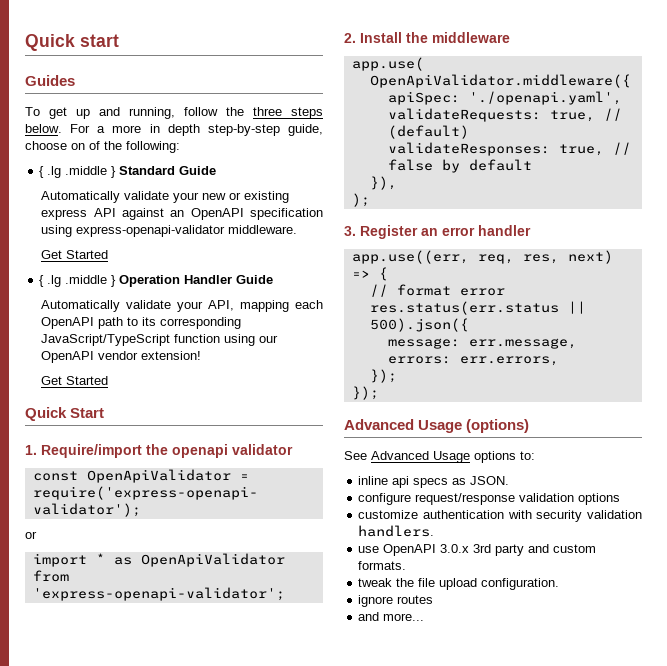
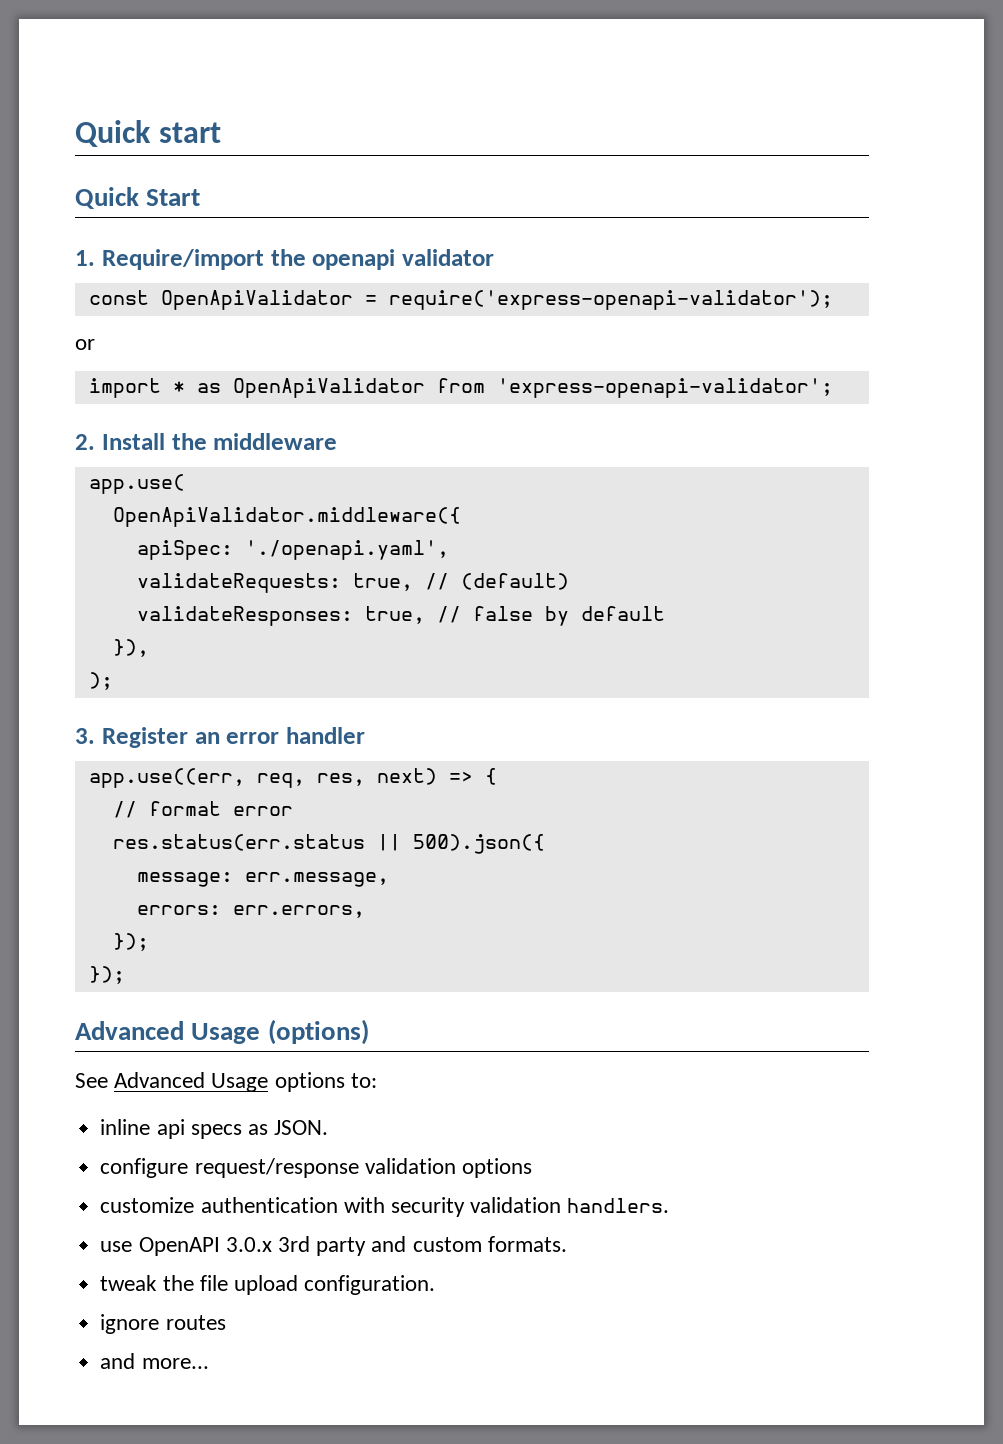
[25,75,75,86] [25,107,323,119] [25,124,323,136] [25,141,180,153] [39,166,217,178] [41,191,290,203] [41,208,324,220] [41,225,298,237] [41,250,109,259] [39,275,274,287] [41,300,323,312] [41,317,242,329] [41,334,279,346] [41,351,202,363] [41,376,109,385] // Guides // To get up and running, follow the three steps below. For a more in depth step-by-step guide, choose on of the following: // { .lg .middle } Standard Guide // Automatically validate your new or existing express API against an OpenAPI specification using express-openapi-validator middleware. // Get Started // { .lg .middle } Operation Handler Guide // Automatically validate your API, mapping each OpenAPI path to its corresponding JavaScript/TypeScript function using our OpenAPI vendor extension! // Get Started -> (221, 132) none

